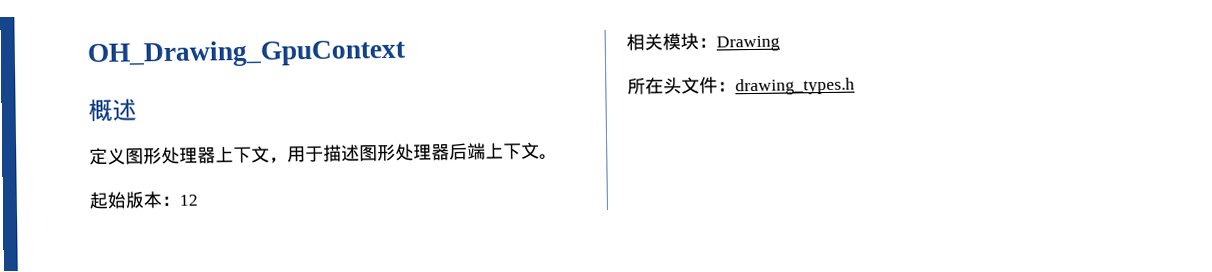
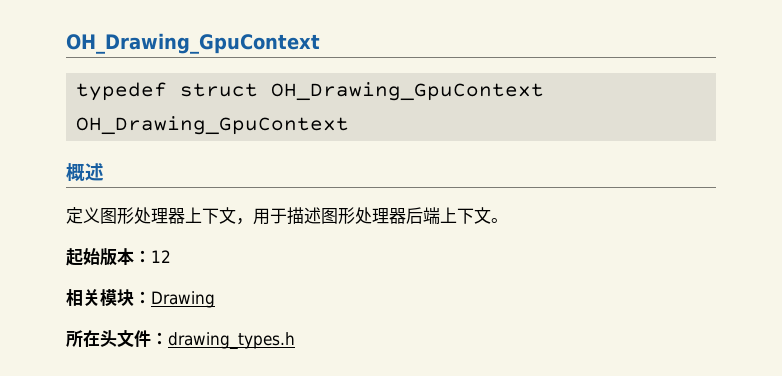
[87,38,406,69] OH_Drawing_GpuContext -> [66,33,320,54] [76,82,545,101] [76,116,350,135] OH_Drawing_GpuContext // typedef struct OH_Drawing_GpuContext OH_Drawing_GpuContext

